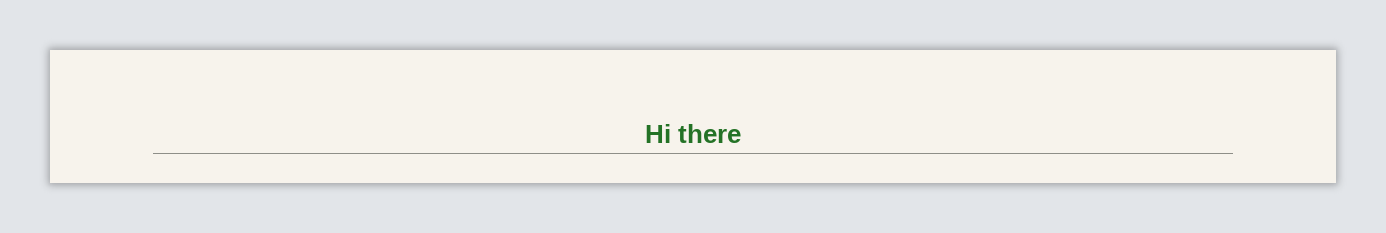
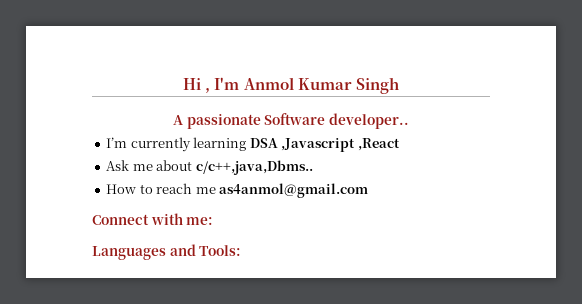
[678,124,742,143] there -> [205,77,399,94] [173,113,409,129] [106,137,400,152] [106,160,313,175] [106,183,369,198] [92,213,214,225] [92,244,242,260] , I'm Anmol Kumar Singh // A passionate Software developer.. // I’m currently learning DSA ,Javascript ,React // Ask me about c/c++,java,Dbms.. // How to reach me as4anmol@gmail.com // Connect with me: // Languages and Tools:

